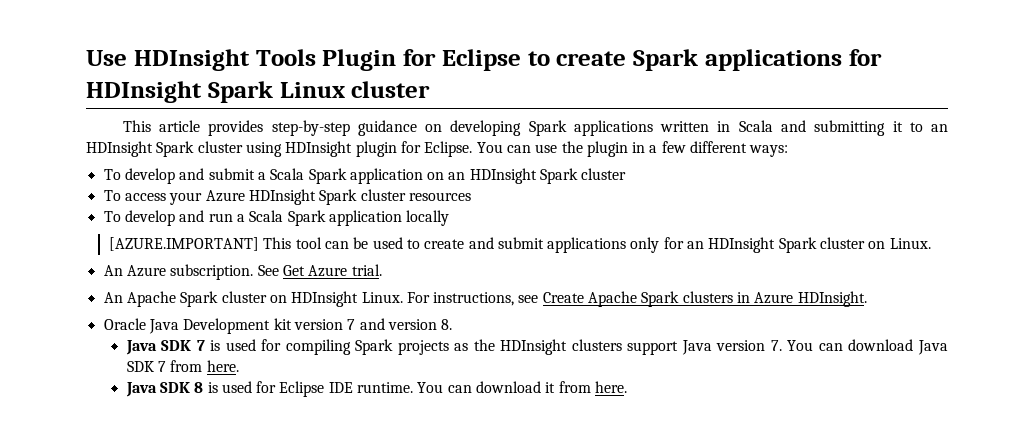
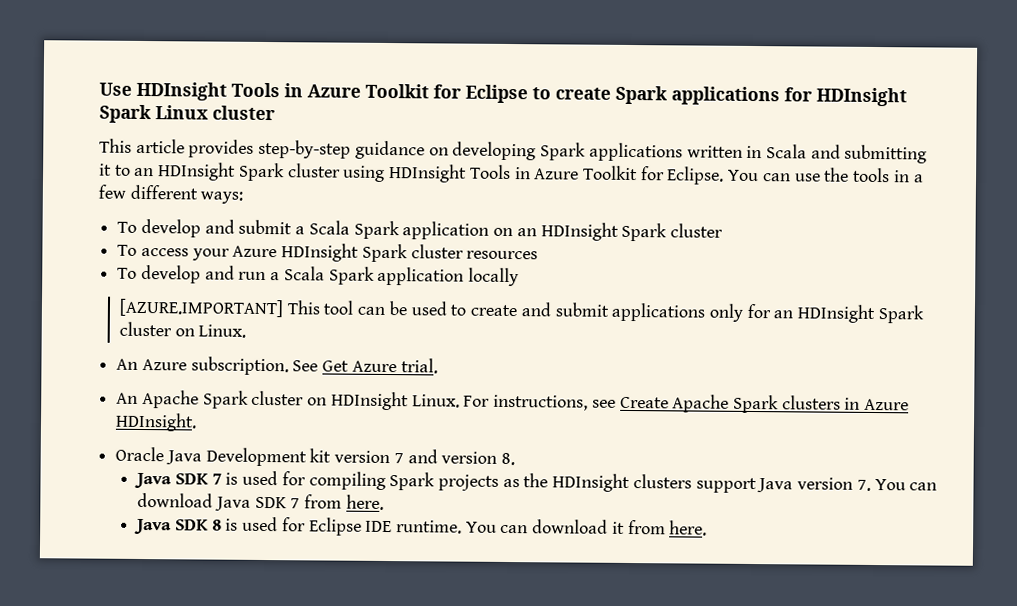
[322,49,397,71] Plugin -> [284,83,429,99] in Azure Toolkit
[355,141,397,157] plugin -> [469,164,638,181] Tools in Azure Toolkit
[586,141,628,157] plugin -> [853,167,891,183] tools

